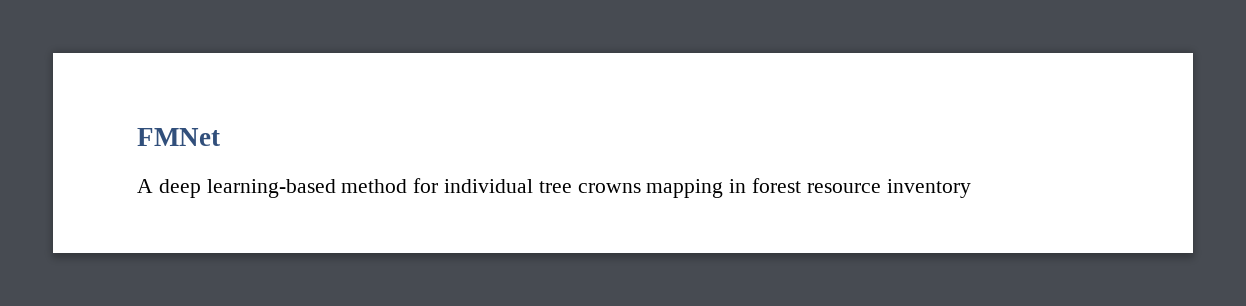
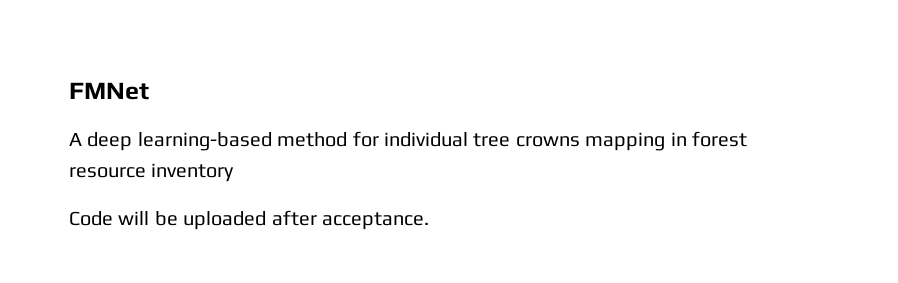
(971, 188) none -> [69,210,429,230] // Code will be uploaded after acceptance.

